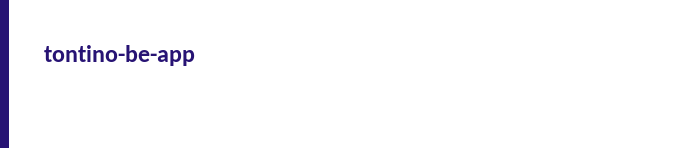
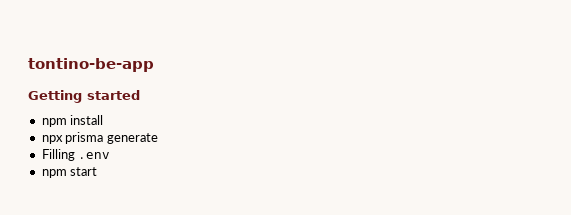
(195, 55) none -> [28,90,140,103] [41,115,104,127] [41,132,158,144] [41,149,111,161] [41,167,98,178] // Getting started // npm install // npx prisma generate // Filling .env // npm start

